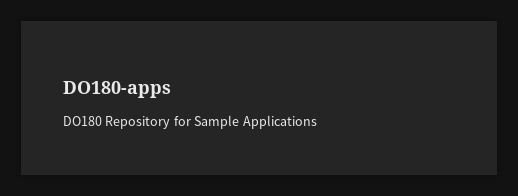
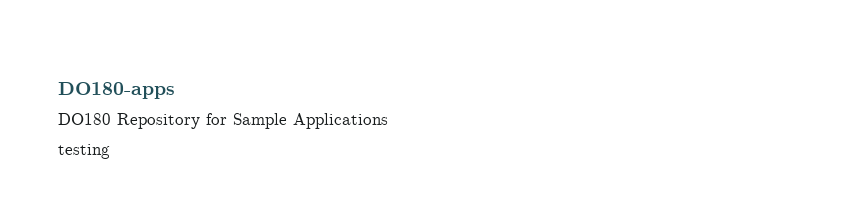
(317, 122) none -> [58,144,110,159] // testing

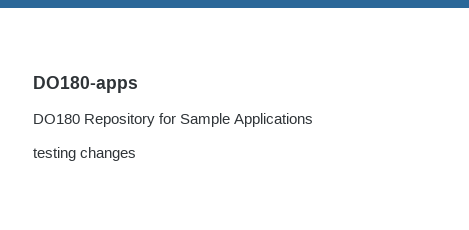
(110, 151) none -> [80,147,137,161] changes

